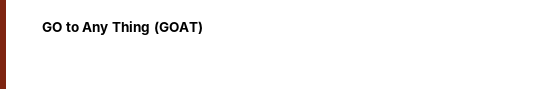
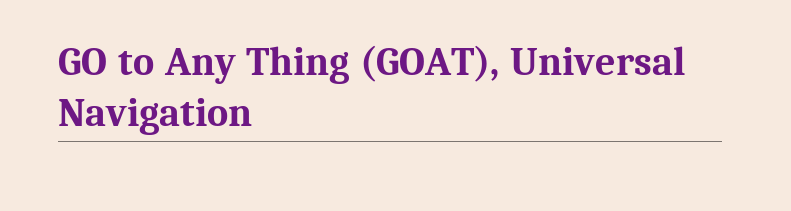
[153,21,203,34] (GOAT) -> [360,45,685,82] [58,98,252,135] (GOAT), Universal Navigation

